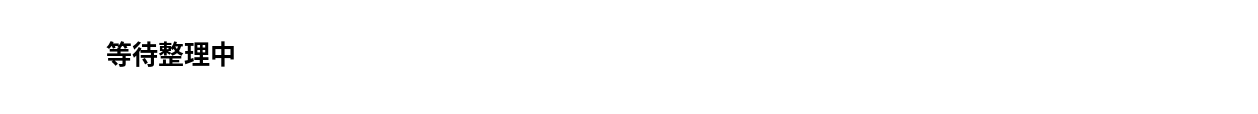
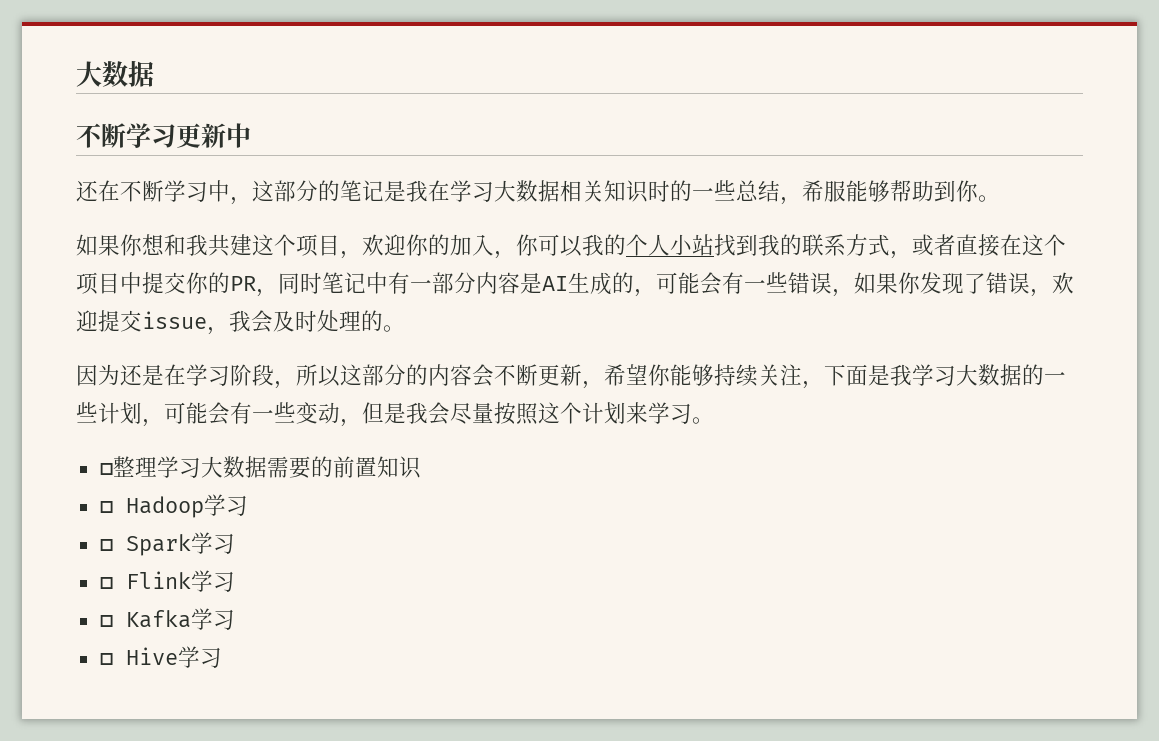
[106,41,236,67] 等待整理中 -> [76,60,154,87] [76,123,251,148] [76,180,1000,205] [76,234,1066,259] [76,272,1074,297] [76,310,405,335] [76,364,1066,389] [76,402,714,427] [99,456,421,479] [99,494,248,518] [99,532,235,556] [99,570,235,592] [99,608,235,630] [99,646,222,668] 大数据 // 不断学习更新中 // 还在不断学习中，这部分的笔记是我在学习大数据相关知识时的一些总结，希服能够帮助到你。 // 如果你想和我共建这个项目，欢迎你的加入，你可以我的个人小站找到我的联系方式，或者直接在这个项目中提交你的PR，同时笔记中有一部分内容是AI生成的，可能会有一些错误，如果你发现了错误，欢迎提交issue，我会及时处理的。 // 因为还是在学习阶段，所以这部分的内容会不断更新，希望你能够持续关注，下面是我学习大数据的一些计划，可能会有一些变动，但是我会尽量按照这个计划来学习。 // ☐整理学习大数据需要的前置知识 // ☐ Hadoop学习 // ☐ Spark学习 // ☐ Flink学习 // ☐ Kafka学习 // ☐ Hive学习

